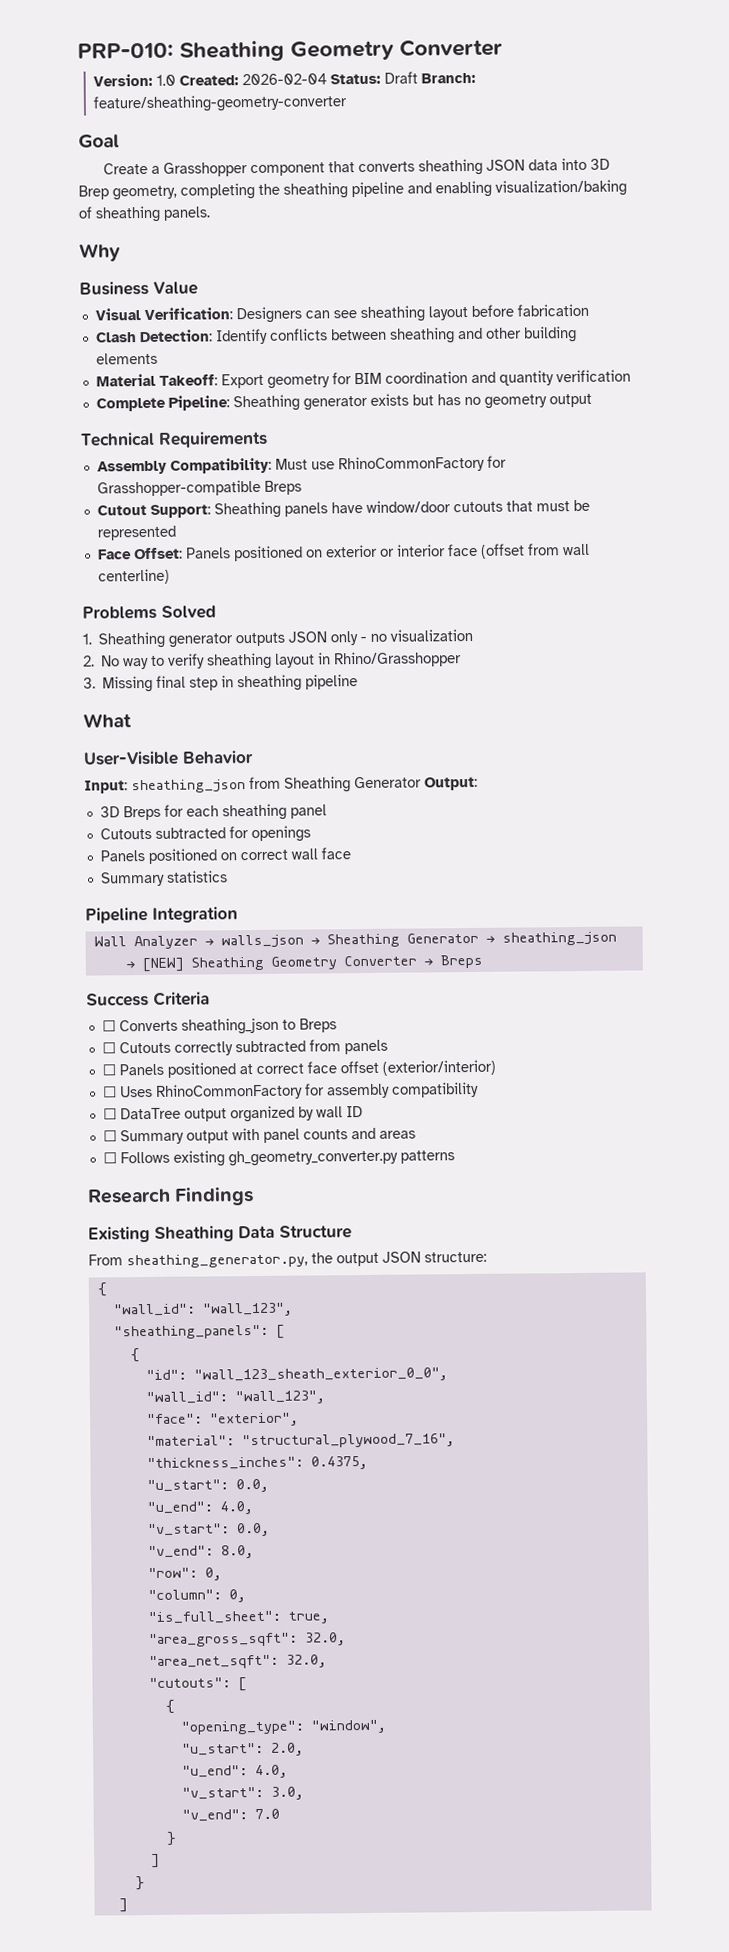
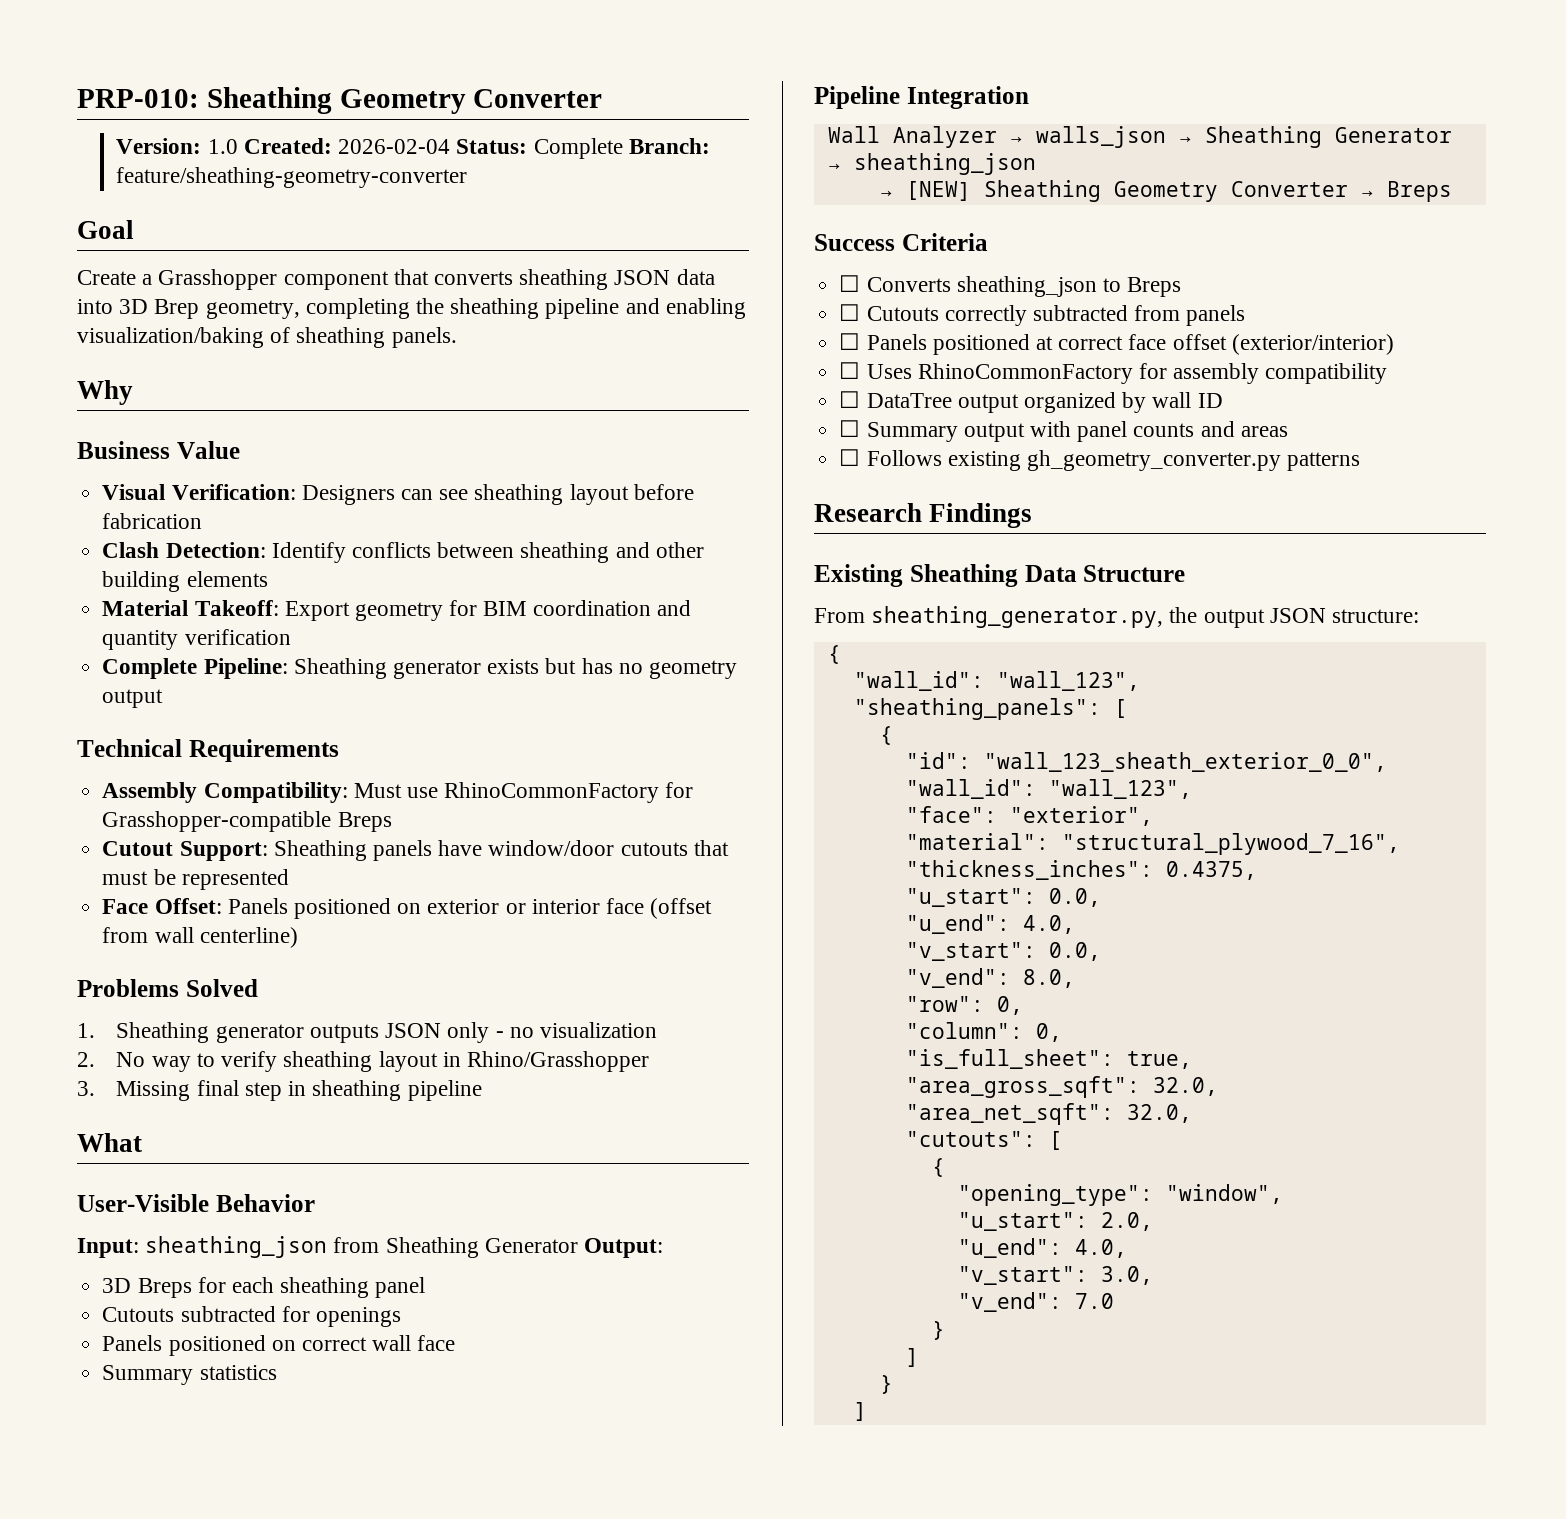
[384,71,419,84] Draft -> [533,138,623,159] Complete

